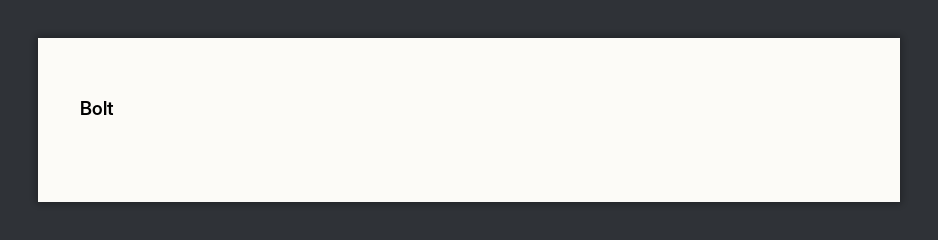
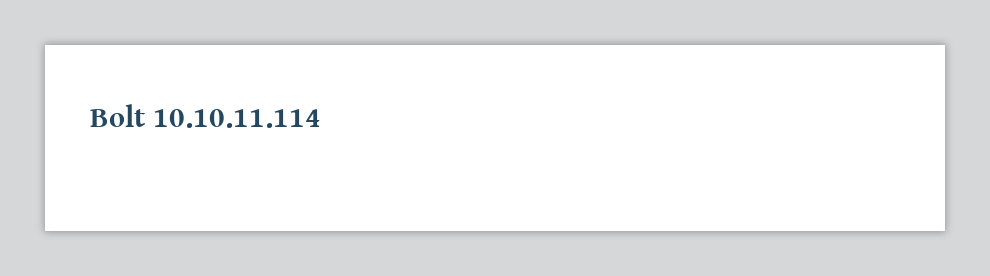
(114, 108) none -> [153,109,322,128] 10.10.11.114

